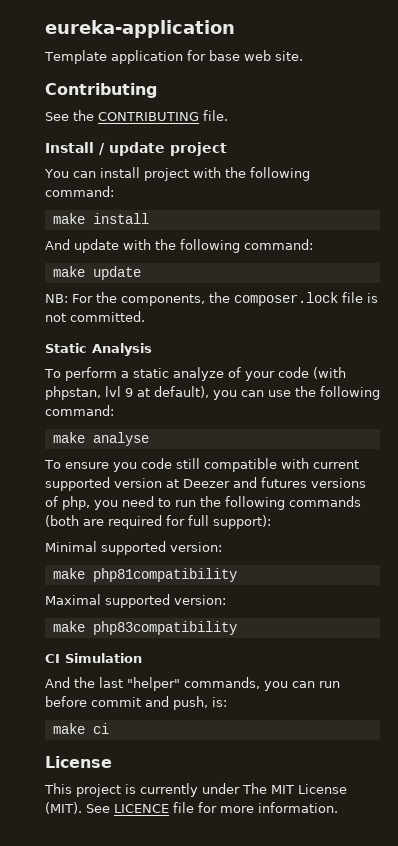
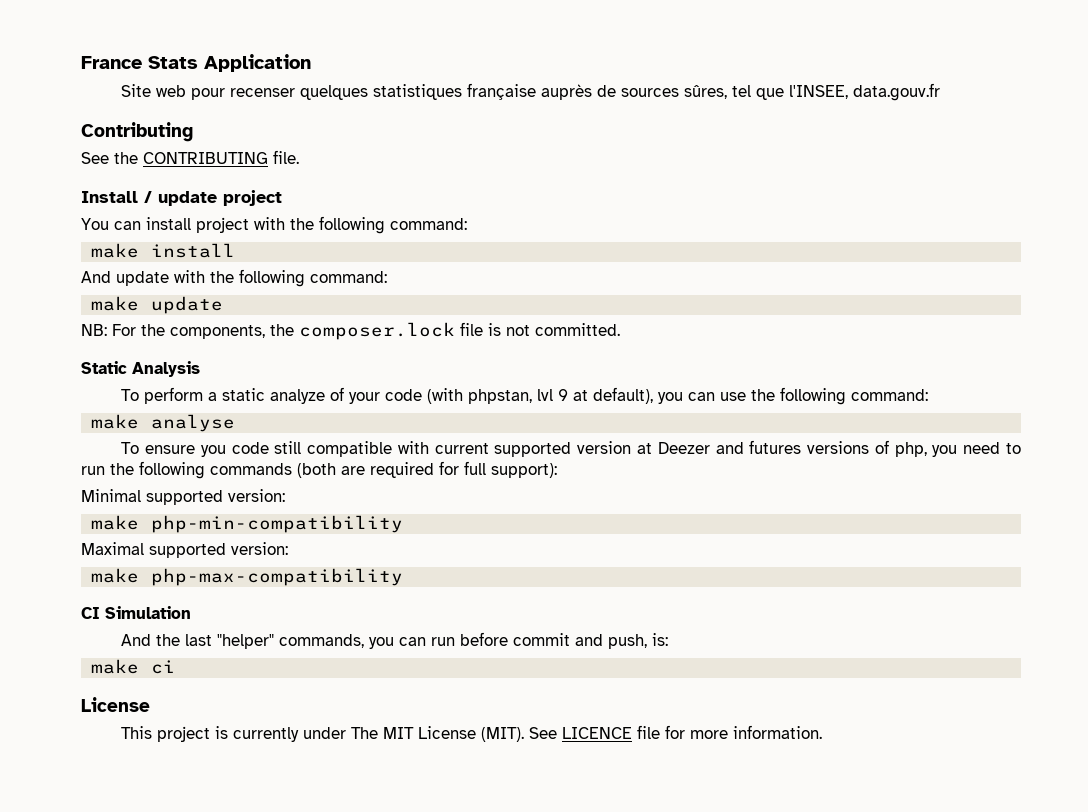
[45,20,235,38] [44,50,303,64] eureka-application // Template application for base web site. -> [81,54,311,72] [121,83,941,101] France Stats Application // Site web pour recenser quelques statistiques française auprès de sources sûres, tel que l'INSEE, data.gouv.fr
[92,568,237,582] php81compatibility -> [151,515,404,533] php-min-compatibility
[92,621,237,635] php83compatibility -> [151,568,404,586] php-max-compatibility

